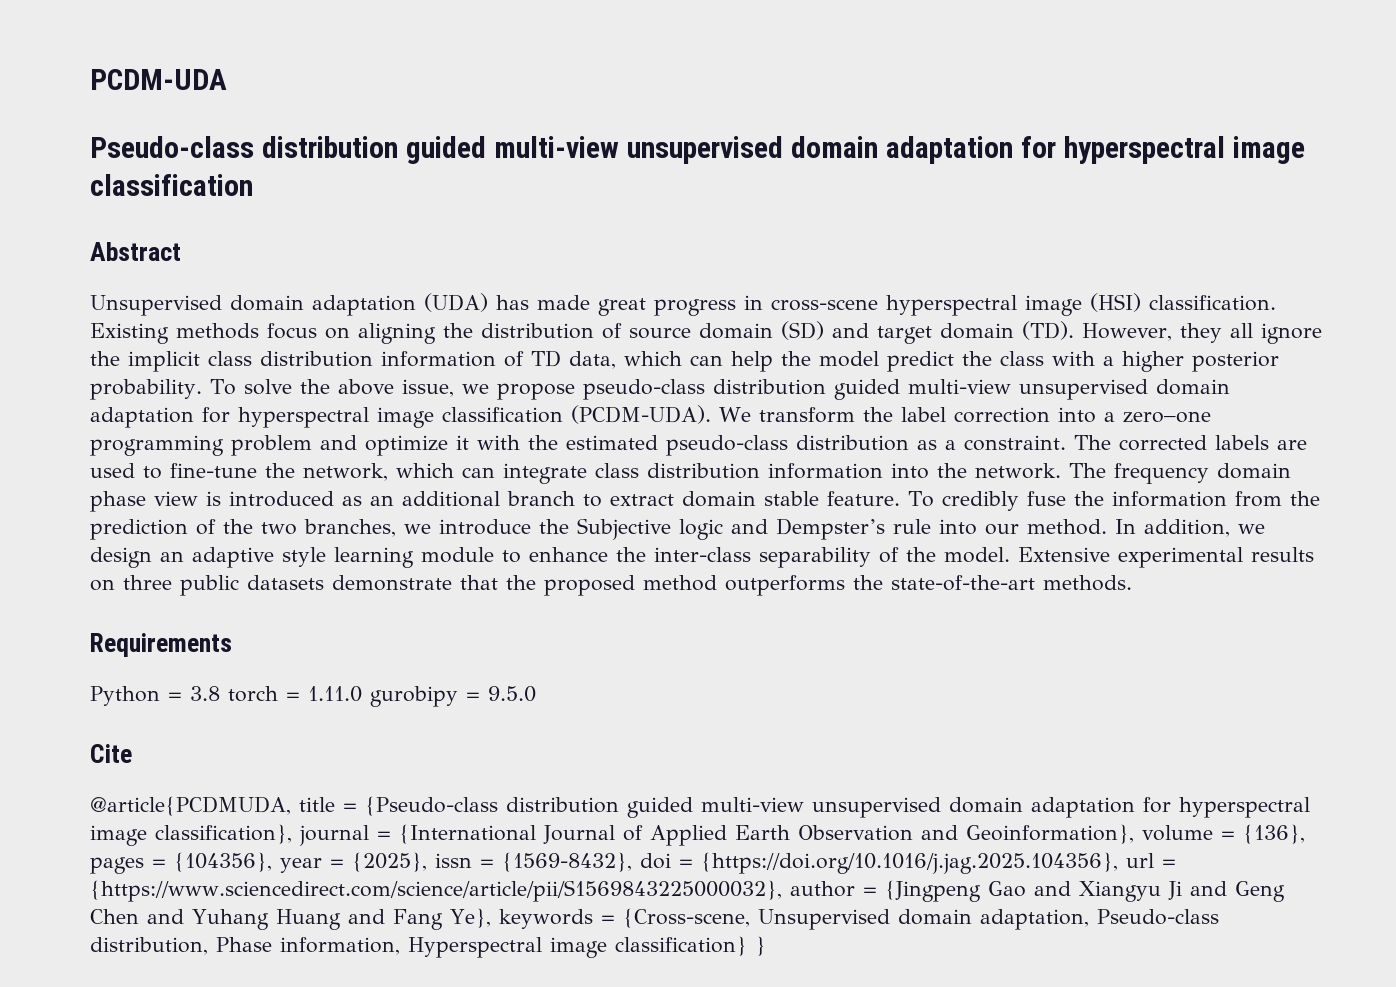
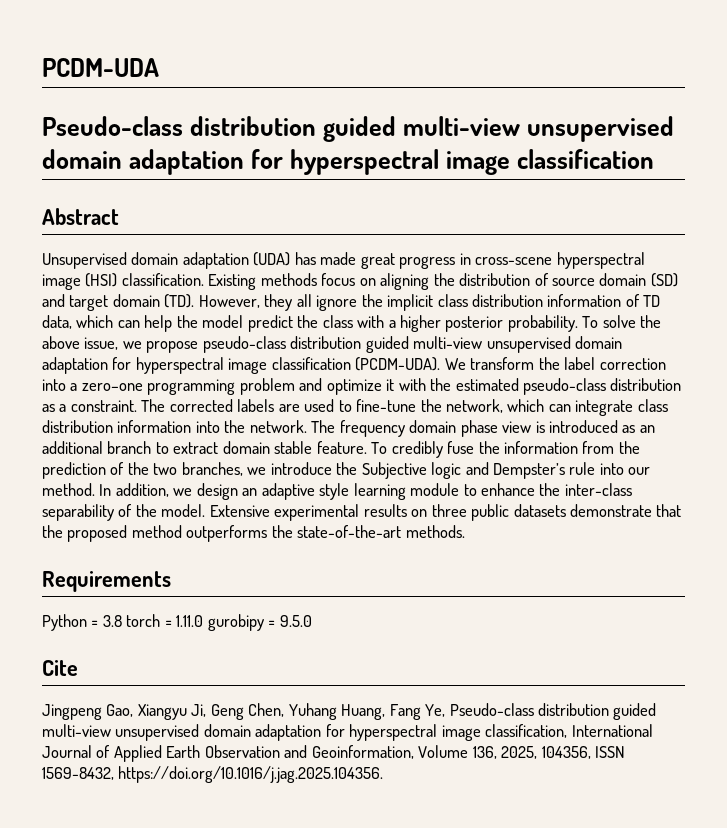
[90,796,1310,818] [90,824,536,846] @article{PCDMUDA, title = {Pseudo-class distribution guided multi-view unsupervised domain adaptation for hyperspectral image classification}, journal = {International -> [42,703,657,720] [42,724,653,741] Jingpeng Gao, Xiangyu Ji, Geng Chen, Yuhang Huang, Fang Ye, Pseudo-class distribution guided multi-view unsupervised domain adaptation for hyperspectral image classification, International
[966,824,1305,844] [90,852,1176,874] [90,880,1285,902] [90,908,1219,930] [90,936,766,958] Geoinformation}, volume = {136}, pages = {104356}, year = {2025}, issn = {1569-8432}, doi = {https://doi.org/10.1016/j.jag.2025.104356}, url = {https://www.sciencedirect.com/science/article/pii/S1569843225000032}, author = {Jingpeng Gao and Xiangyu Ji and Geng Chen and Yuhang Huang and Fang Ye}, keywords = {Cross-scene, Unsupervised domain adaptation, Pseudo-class distribution, Phase information, Hyperspectral image classification} } -> [311,745,625,759] [42,766,384,783] Geoinformation, Volume 136, 2025, 104356, ISSN 1569-8432, https://doi.org/10.1016/j.jag.2025.104356.

